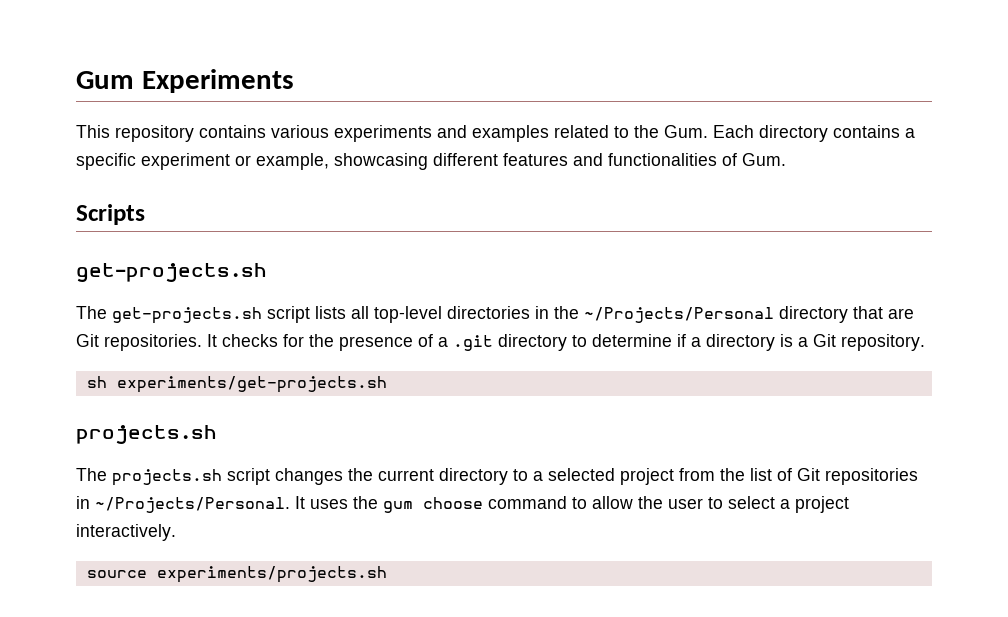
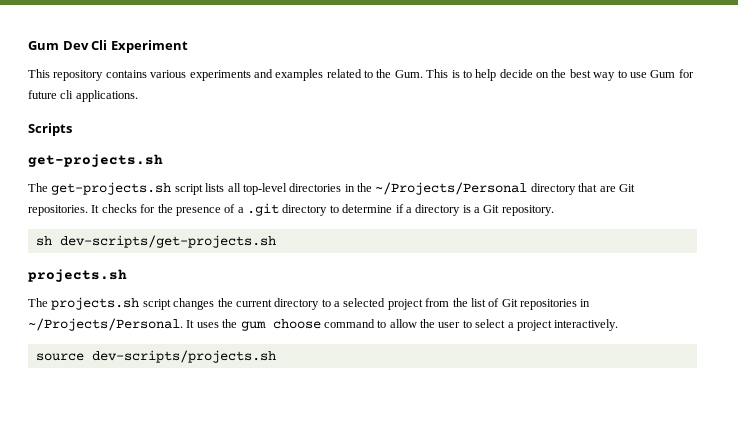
[76,69,294,93] Gum Experiments -> [28,40,188,53] Gum Dev Cli Experiment
[713,125,915,142] [76,153,786,170] Each directory contains a specific experiment or example, showcasing different features and functionalities of Gum. -> [426,69,694,81] [28,90,138,102] This is to help decide on the best way to use Gum for future cli applications.
[116,376,387,393] experiments/get-projects.sh -> [59,235,276,248] dev-scripts/get-projects.sh
[156,566,387,583] experiments/projects.sh -> [91,350,276,363] dev-scripts/projects.sh

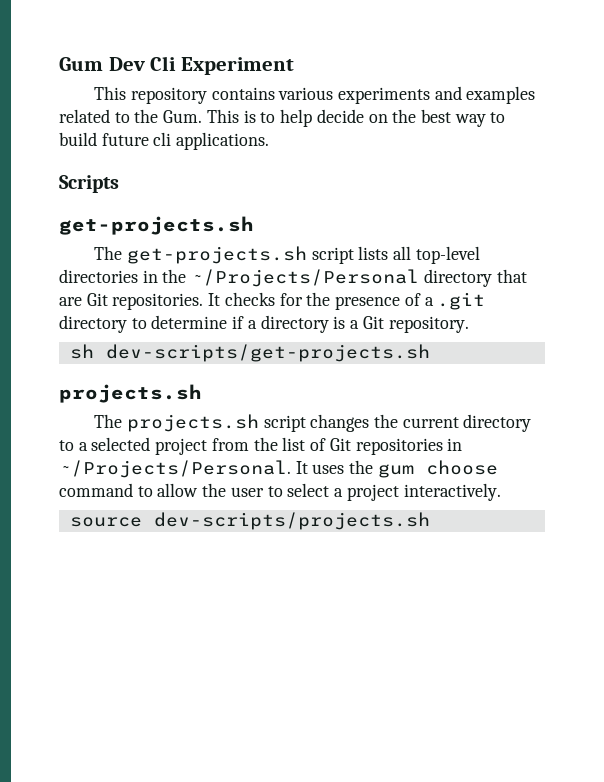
[629,69,694,78] use Gum for -> [59,132,97,146] build

